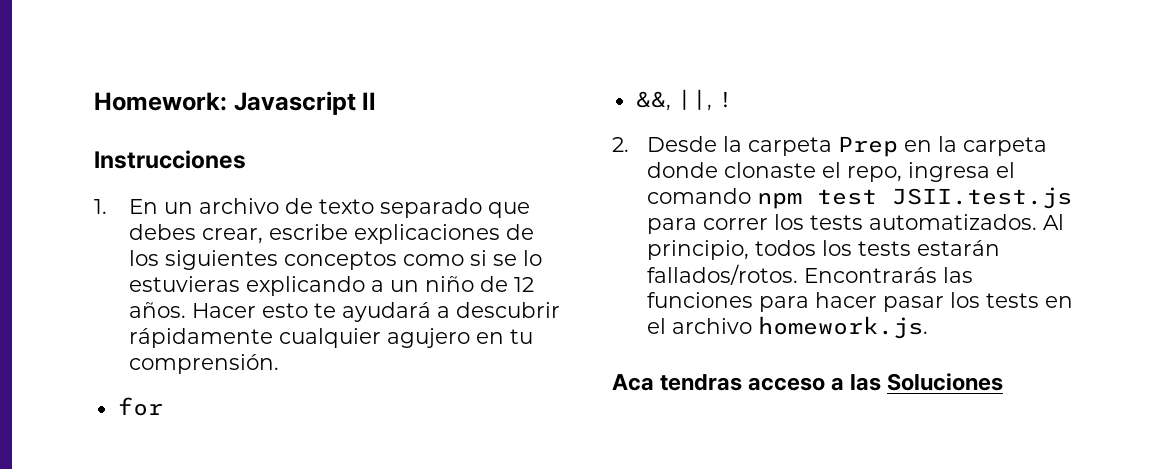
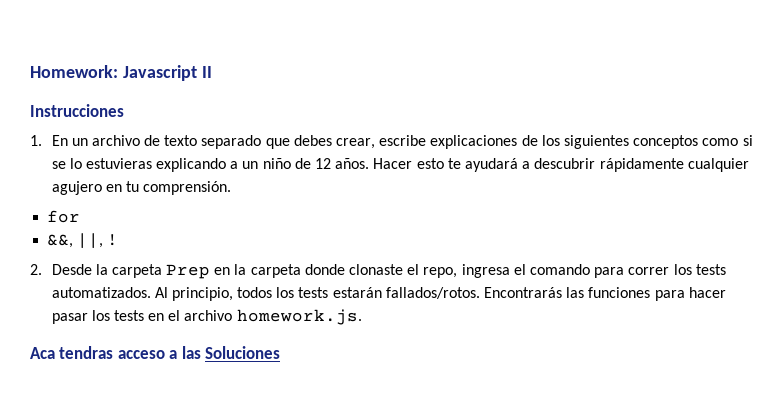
[756,187,1072,209] npm test JSII.test.js -> (590, 269) none

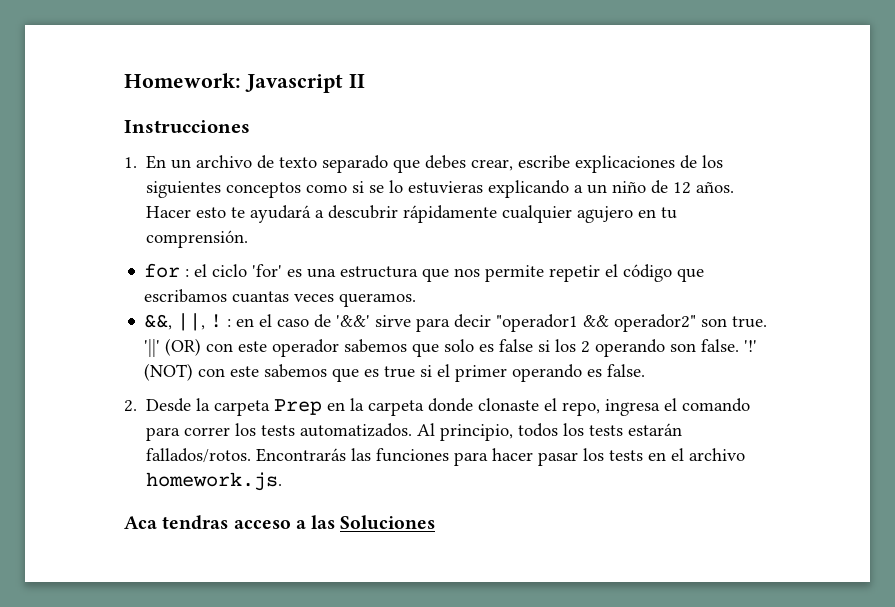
[47,233,119,249] // &&, ||, ! -> [185,264,705,282] [144,289,417,307] [144,313,768,332] [144,338,758,357] [144,363,646,382] : el ciclo 'for' es una estructura que nos permite repetir el código que escribamos cuantas veces queramos. // &&, ||, ! : en el caso de '&&' sirve para decir "operador1 && operador2" son true. '||' (OR) con este operador sabemos que solo es false si los 2 operando son false. '!' (NOT) con este sabemos que es true si el primer operando es false.

